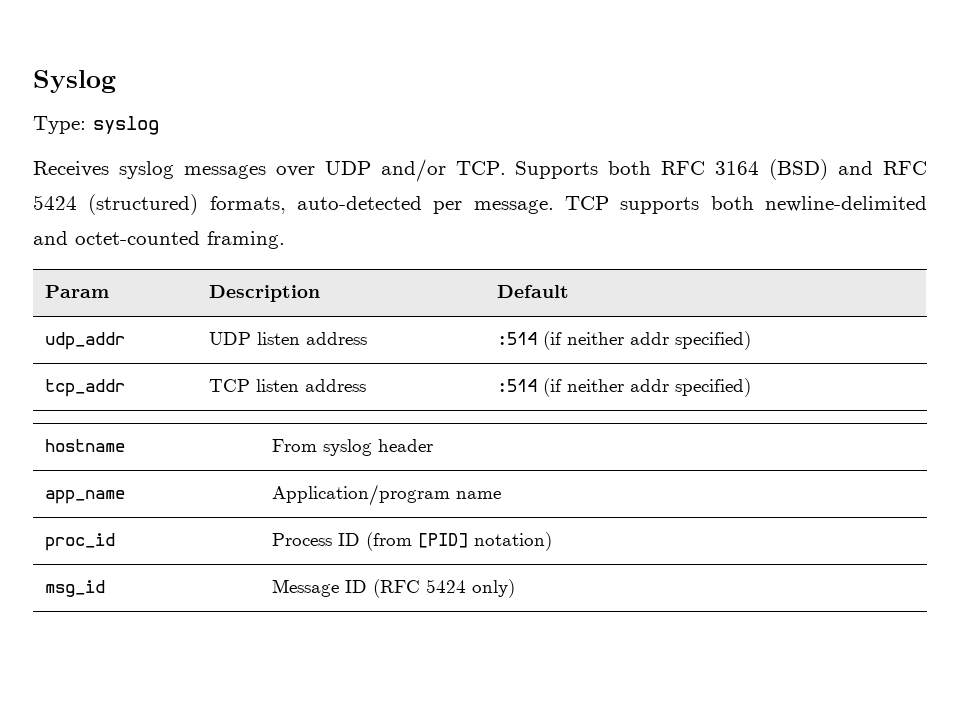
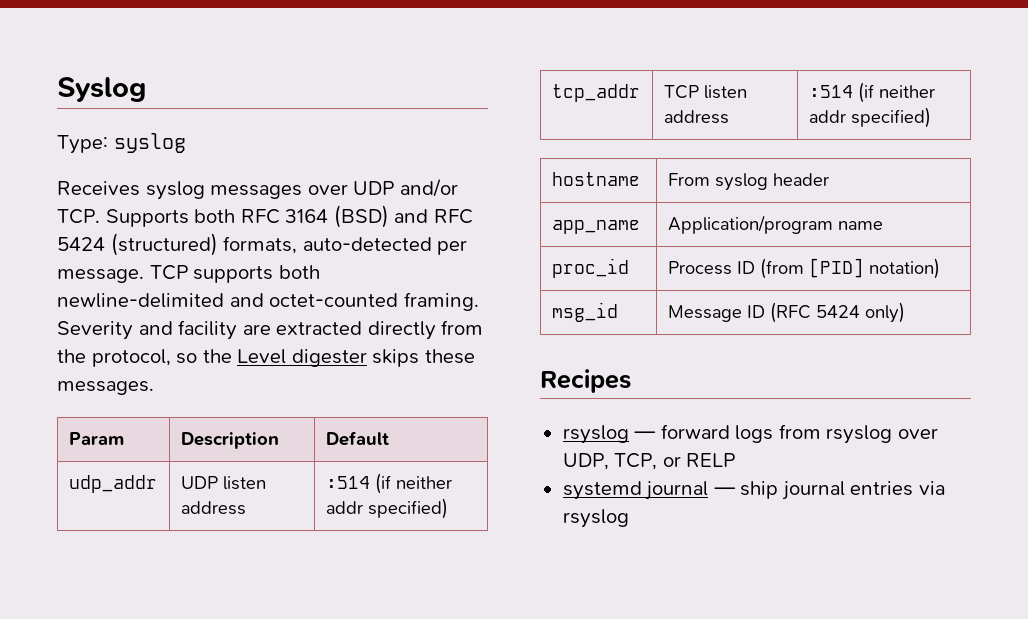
(285, 240) none -> [57,320,484,340] [57,349,475,367] [57,381,154,395] Severity and facility are extracted directly from the protocol, so the Level digester skips these messages.
(515, 588) none -> [540,369,631,393] [562,424,938,444] [562,453,736,470] [562,481,945,500] [562,509,629,528] // Recipes // rsyslog — forward logs from rsyslog over UDP, TCP, or RELP // systemd journal — ship journal entries via rsyslog

